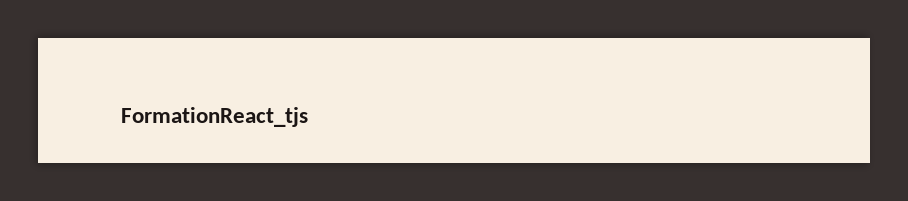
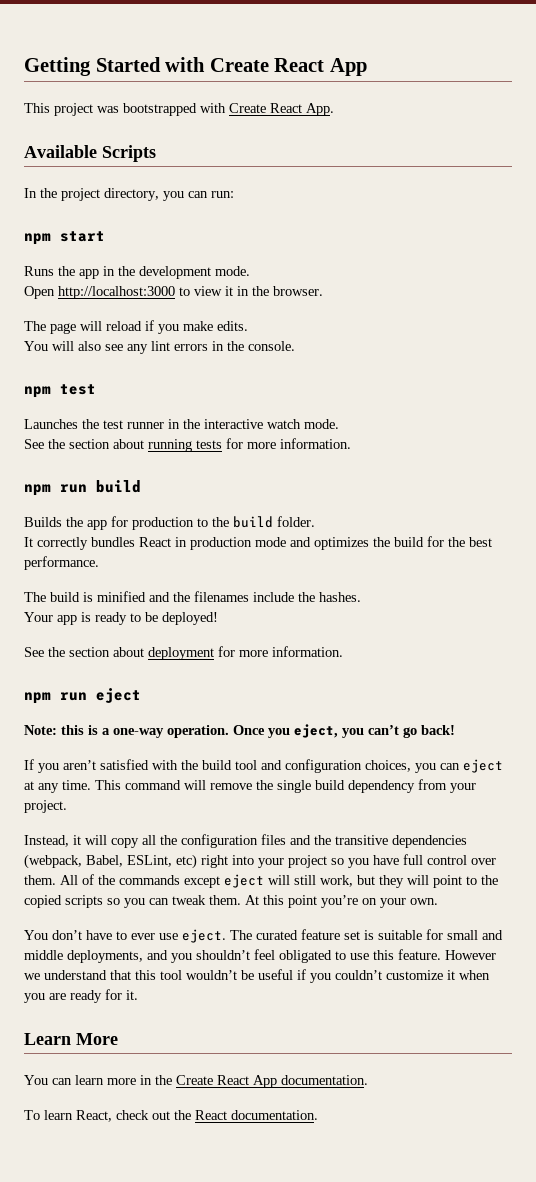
[121,107,308,127] FormationReact_tjs -> [24,57,367,76] [24,103,334,116] [24,145,156,162] [24,188,234,201] [24,231,105,245] [24,266,250,279] [24,286,323,299] [24,320,248,334] [24,341,295,354] [24,384,96,398] [24,419,339,429] [24,438,351,452] [24,480,141,496] [24,516,315,530] [24,536,492,550] [24,556,99,570] [24,591,361,602] [24,612,218,625] [24,646,343,660] [24,688,141,704] [24,724,455,738] [24,759,503,773] [24,779,476,793] [24,800,67,813] [24,834,467,848] [24,854,496,869] [24,874,498,888] [24,895,438,908] [24,929,503,943] [24,949,496,963] [24,969,490,983] [24,989,138,1003] [24,1033,118,1045] [24,1075,368,1088] [24,1110,318,1122] Getting Started with Create React App // This project was bootstrapped with Create React App. // Available Scripts // In the project directory, you can run: // npm start // Runs the app in the development mode. // Open http://localhost:3000 to view it in the browser. // The page will reload if you make edits. // You will also see any lint errors in the console. // npm test // Launches the test runner in the interactive watch mode. // See the section about running tests for more information. // npm run build // Builds the app for production to the build folder. // It correctly bundles React in production mode and optimizes the build for the best performance. // The build is minified and the filenames include the hashes. // Your app is ready to be deployed! // See the section about deployment for more information. // npm run eject // Note: this is a one-way operation. Once you eject, you can’t go back! // If you aren’t satisfied with the build tool and configuration choices, you can eject at any time. This command will remove the single build dependency from your project. // Instead, it will copy all the configuration files and the transitive dependencies (webpack, Babel, ESLint, etc) right into your project so you have full control over them. All of the commands except eject will still work, but they will point to the copied scripts so you can tweak them. At this point you’re on your own. // You don’t have to ever use eject. The curated feature set is suitable for small and middle deployments, and you shouldn’t feel obligated to use this feature. However we understand that this tool wouldn’t be useful if you couldn’t customize it when you are ready for it. // Learn More // You can learn more in the Create React App documentation. // To learn React, check out the React documentation.

